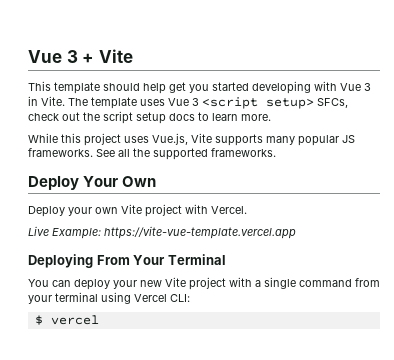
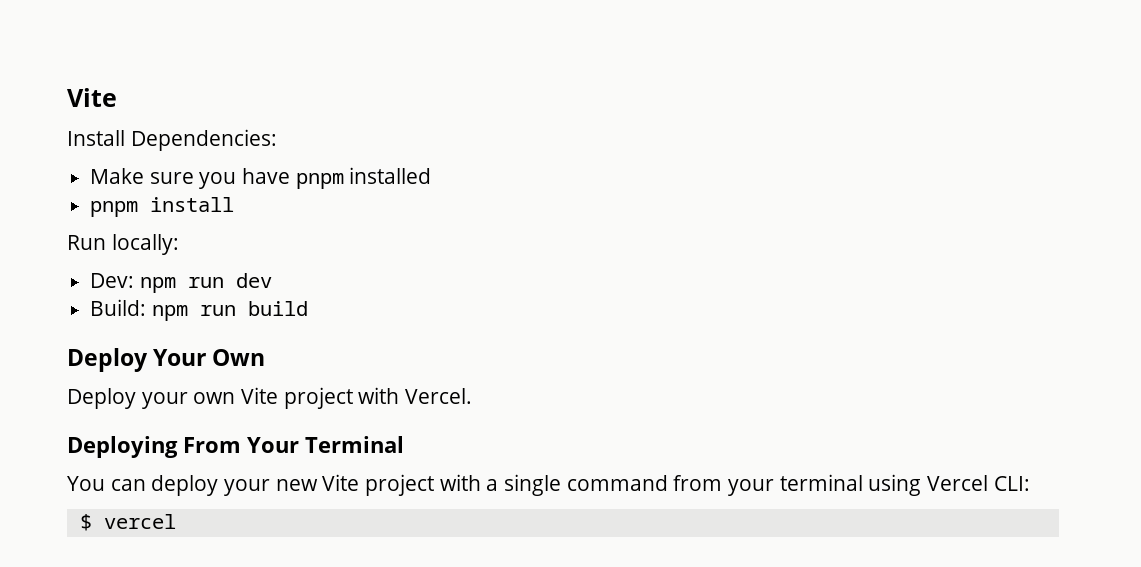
[28,49,133,63] [28,81,371,94] [28,96,348,109] [28,111,271,124] [28,133,355,146] [28,148,276,160] Vue 3 + Vite // This template should help get you started developing with Vue 3 in Vite. The template uses Vue 3 <script setup> SFCs, check out the script setup docs to learn more. // While this project uses Vue.js, Vite supports many popular JS frameworks. See all the supported frameworks. -> [67,88,117,107] [67,129,277,151] [90,167,432,189] [90,197,235,217] [67,234,179,255] [90,273,272,293] [90,299,308,321] Vite // Install Dependencies: // Make sure you have pnpm installed // pnpm install // Run locally: // Dev: npm run dev // Build: npm run build
[28,226,296,239] // Live Example: https://vite-vue-template.vercel.app -> (473, 396) none

